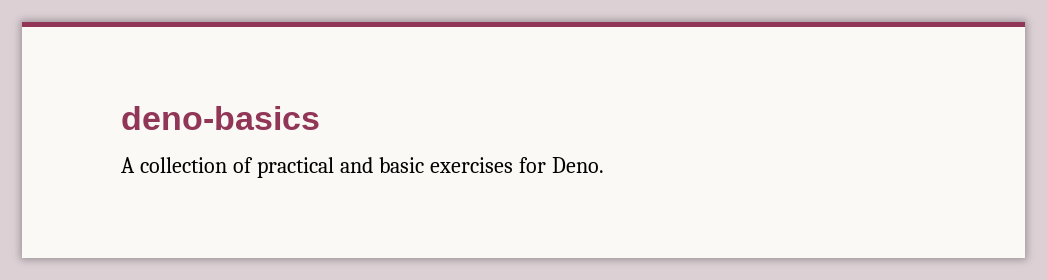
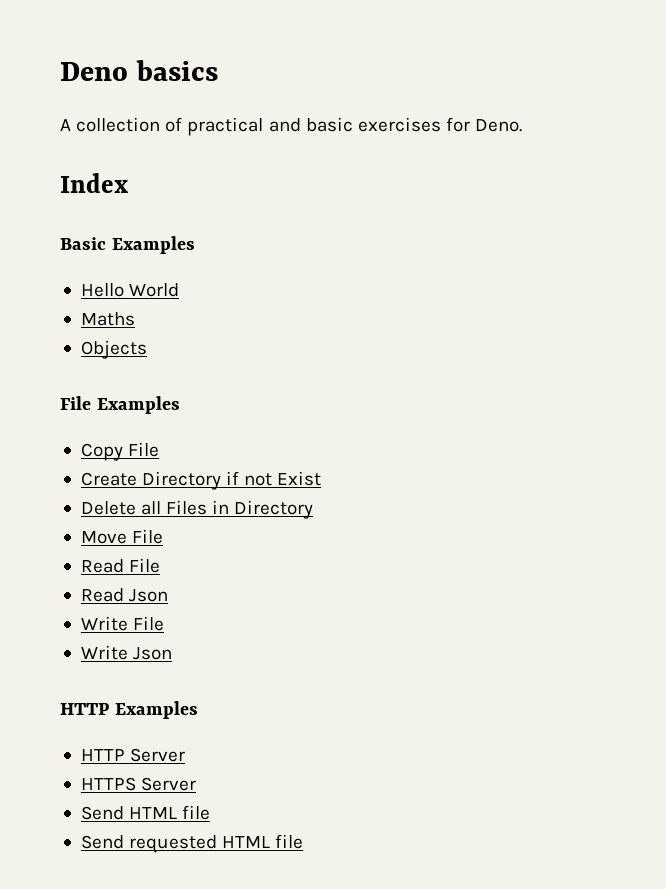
[121,106,320,130] deno-basics -> [60,60,218,81] Deno basics
(604, 165) none -> [60,173,128,193] [60,236,195,254] [80,283,180,297] [80,312,135,326] [80,340,147,359] [60,396,180,414] [80,442,160,461] [80,471,322,490] [80,500,314,519] [80,529,164,544] [80,558,161,573] [80,588,169,602] [80,616,165,631] [80,645,173,660] [60,701,198,719] [80,748,186,762] [80,777,197,791] [80,805,211,820] [80,834,304,853] // Index // Basic Examples // Hello World // Maths // Objects // File Examples // Copy File // Create Directory if not Exist // Delete all Files in Directory // Move File // Read File // Read Json // Write File // Write Json // HTTP Examples // HTTP Server // HTTPS Server // Send HTML file // Send requested HTML file

